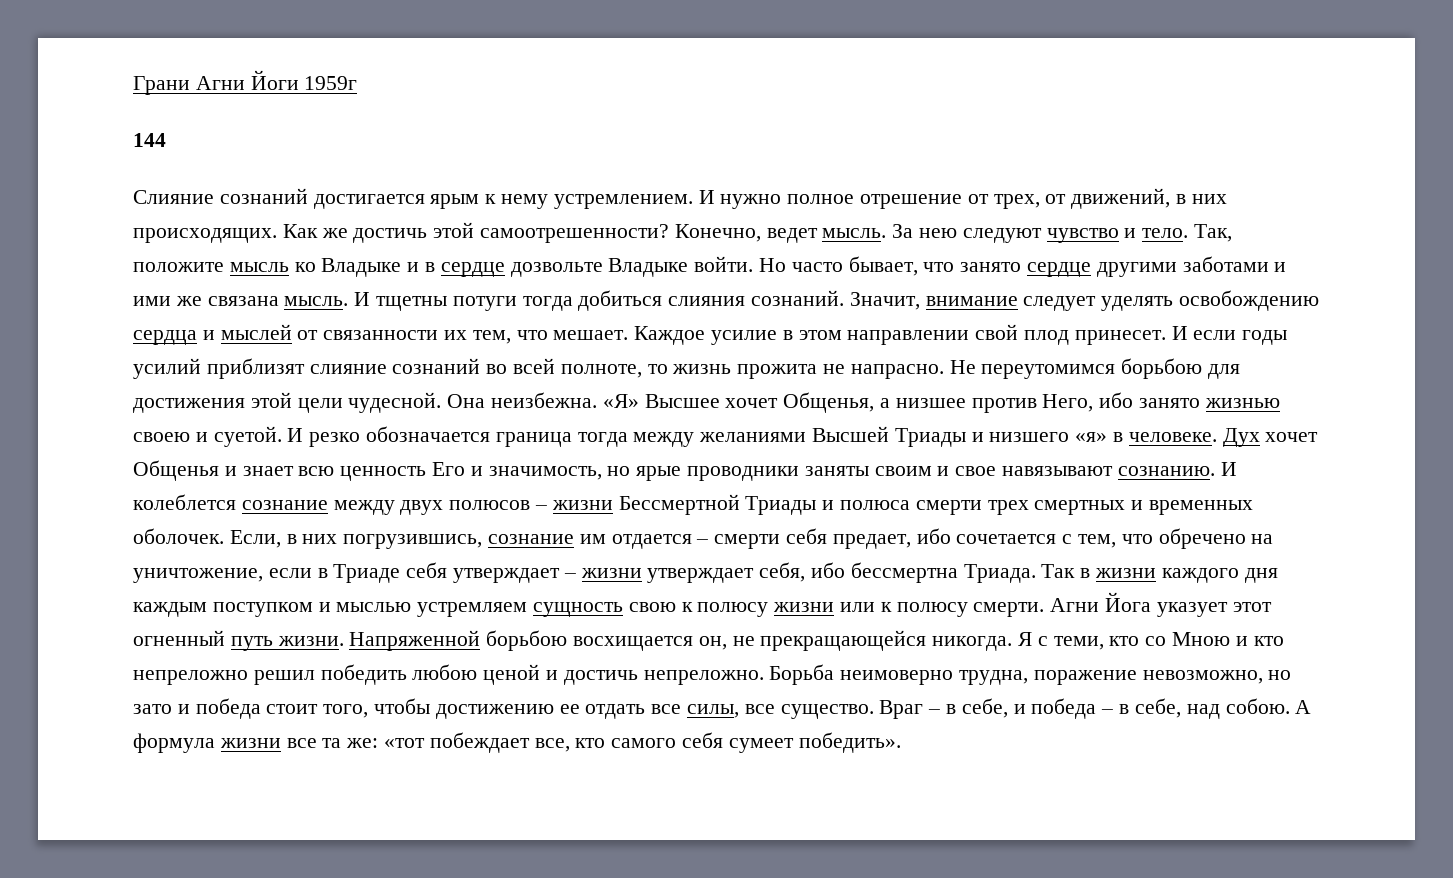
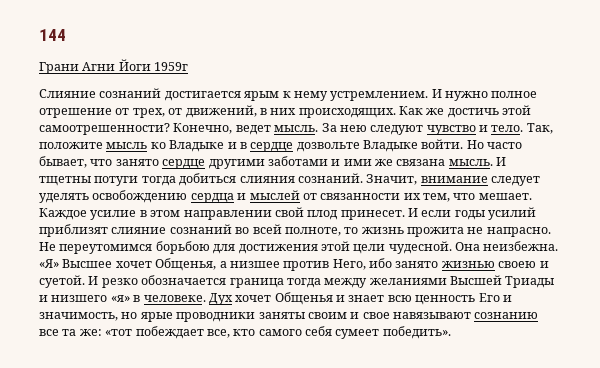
(133, 85) none -> [39,29,66,41] 144 //
[133,133,166,147] // 144 -> (189, 66) none
[1117,462,1237,476] [133,494,1254,515] [133,528,1274,549] [133,562,1278,583] [133,592,1272,617] [133,630,1284,651] [133,664,1292,685] [133,698,1312,719] [133,733,281,753] сознанию. И колеблется сознание между двух полюсов – жизни Бессмертной Триады и полюса смерти трех смертных и временных оболочек. Если, в них погрузившись, сознание им отдается – смерти себя предает, ибо сочетается с тем, что обречено на уничтожение, если в Триаде себя утверждает – жизни утверждает себя, ибо бессмертна Триада. Так в жизни каждого дня каждым поступком и мыслью устремляем сущность свою к полюсу жизни или к полюсу смерти. Агни Йога указует этот огненный путь жизни. Напряженной борьбою восхищается он, не прекращающейся никогда. Я с теми, кто со Мною и кто непреложно решил победить любою ценой и достичь непреложно. Борьба неимоверно трудна, поражение невозможно, но зато и победа стоит того, чтобы достижению ее отдать все силы, все существо. Враг – в себе, и победа – в себе, над собою. А формула жизни -> [474,312,539,319] сознанию

